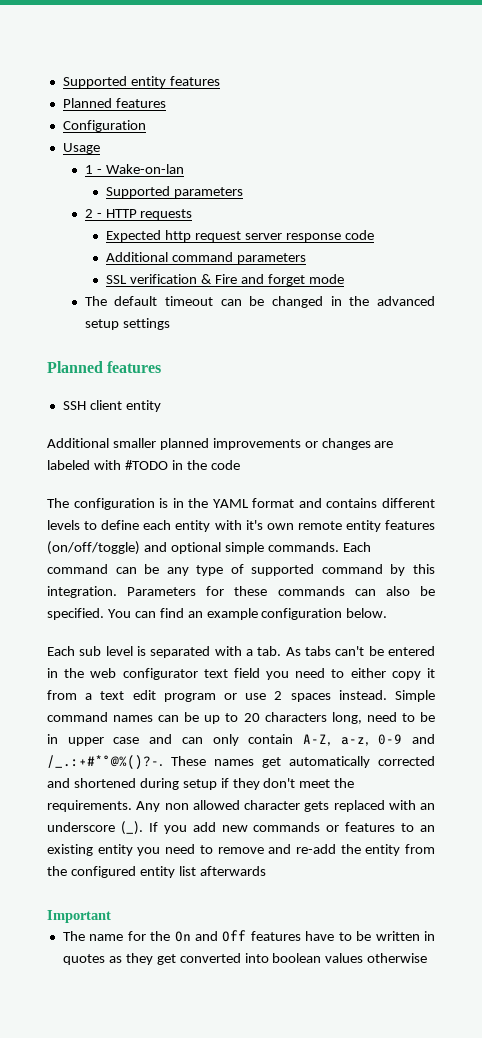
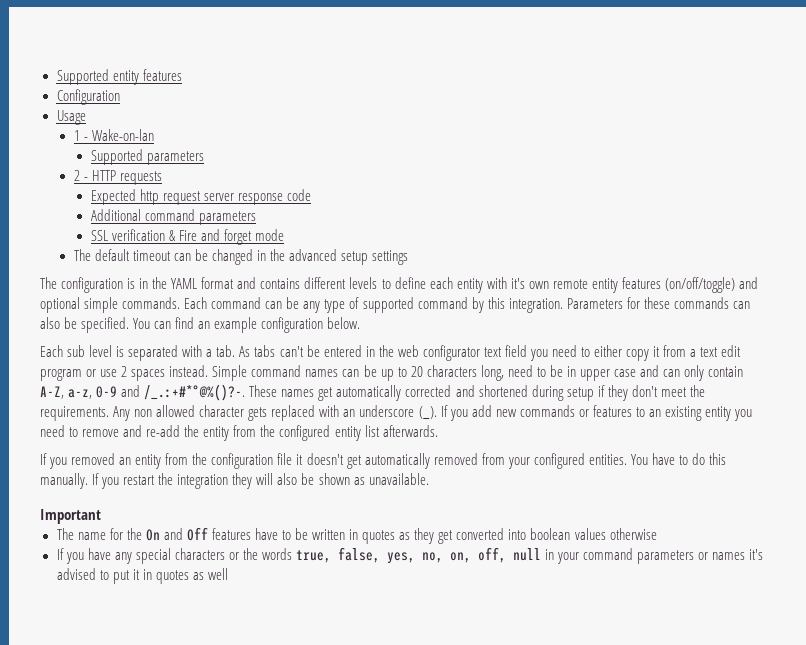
[62,98,166,108] // Planned features -> (182, 75) none
[47,361,162,373] [62,400,161,412] [47,438,394,450] [47,460,240,470] // Planned features // SSH client entity // Additional smaller planned improvements or changes are labeled with #TODO in the code -> (409, 257) none
[199,866,266,876] afterwards -> [382,425,438,437] [40,453,727,469] [40,473,429,489] afterwards. // If you removed an entity from the configuration file it doesn't get automatically removed from your configured entities. You have to do this manually. If you restart the integration they will also be shown as unavailable.
(428, 958) none -> [56,547,764,564] [56,568,228,584] // If you have any special characters or the words true, false, yes, no, on, off, null in your command parameters or names it's advised to put it in quotes as well

